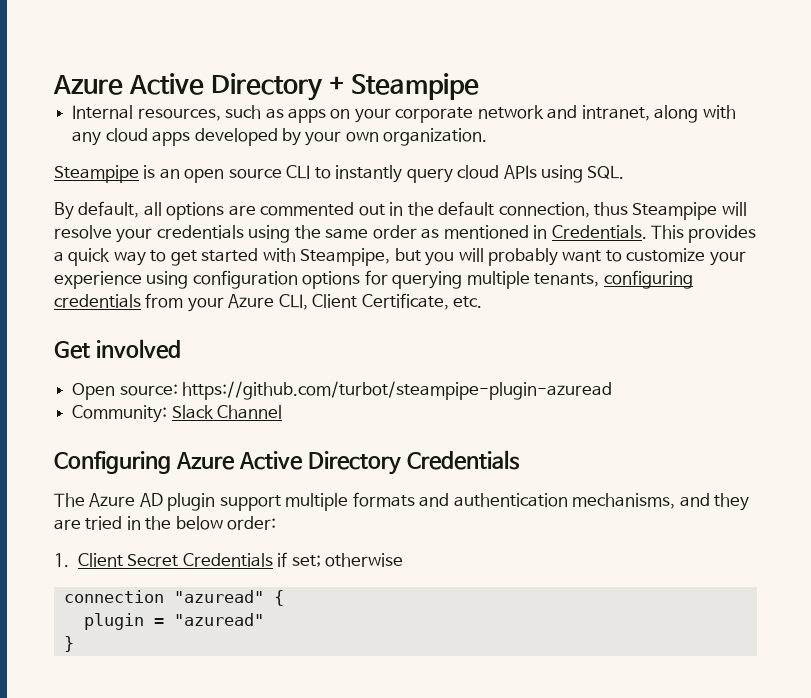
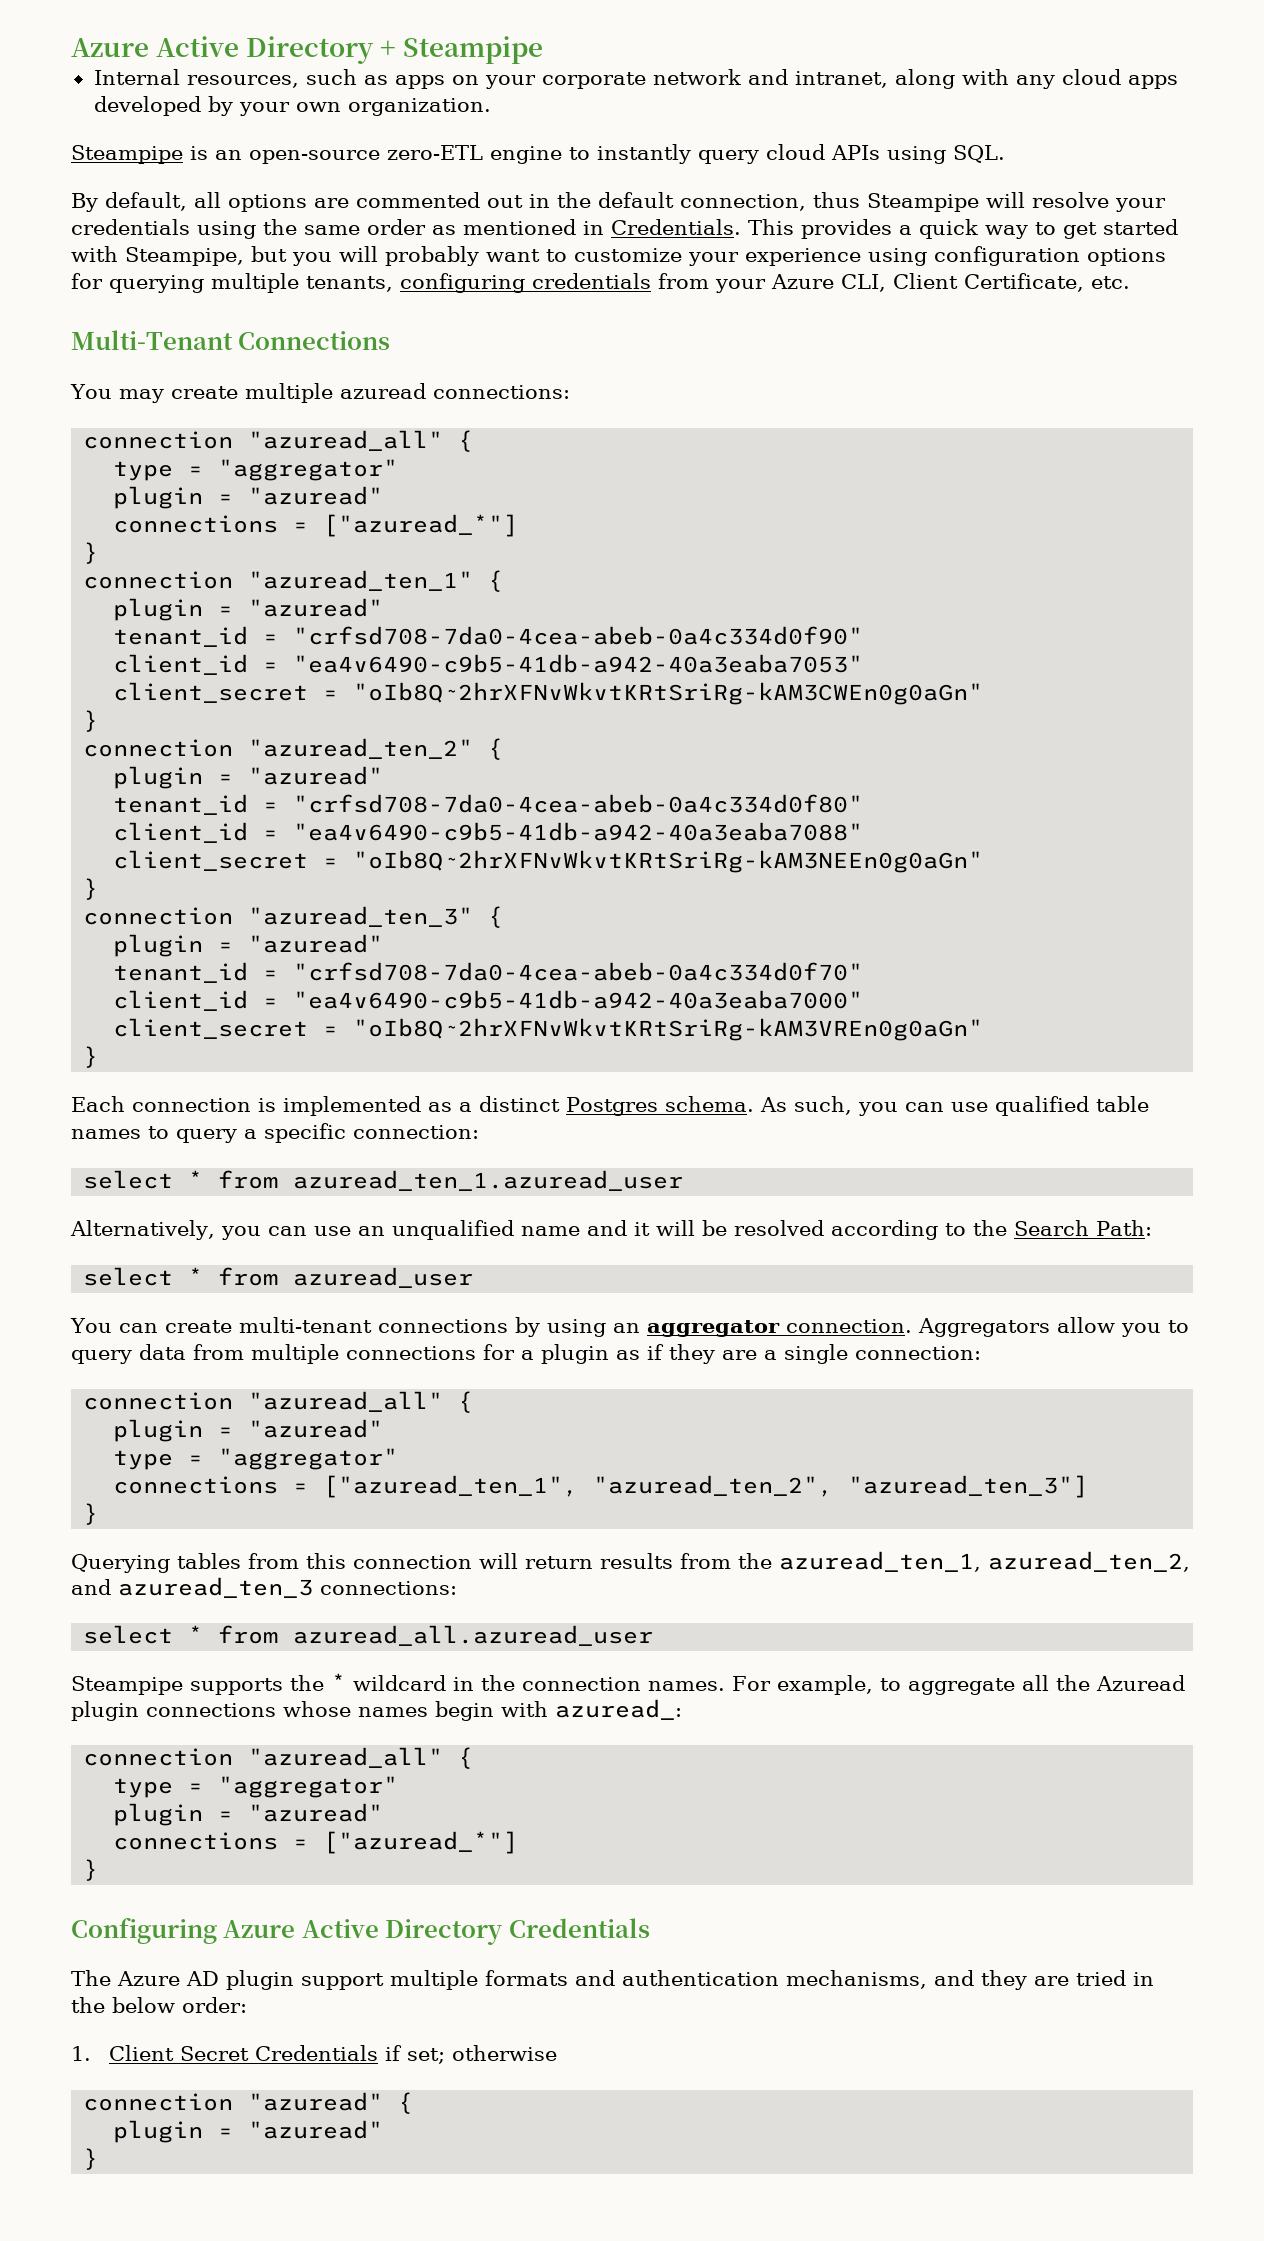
[184,165,311,183] open source CLI -> [249,145,562,164] open-source zero-ETL engine
[54,339,181,359] [72,381,613,400] [72,405,283,423] Get involved // Open source: https://github.com/turbot/steampipe-plugin-azuread // Community: Slack Channel -> [71,330,391,350] [70,383,570,403] [83,430,474,452] [113,459,399,481] [113,486,384,509] [113,514,519,537] [83,542,99,564] [83,570,504,592] [113,598,384,621] [113,626,864,647] [113,654,864,675] [113,682,984,705] [83,710,99,732] [83,738,504,760] [113,766,384,789] [113,794,864,815] [113,822,864,843] [113,850,984,873] [83,878,99,900] [83,906,504,928] [113,934,384,957] [113,962,864,983] [113,990,864,1011] [113,1018,984,1041] [83,1046,99,1068] [71,1096,1149,1116] [71,1123,479,1143] [83,1170,684,1191] [70,1220,1152,1240] [83,1267,474,1288] [70,1317,1189,1337] [71,1344,981,1364] [83,1391,474,1413] [113,1419,384,1442] [113,1448,399,1470] [113,1475,1089,1498] [83,1503,99,1525] [71,1551,1190,1573] [71,1577,457,1598] [83,1625,654,1646] [71,1673,1185,1695] [71,1699,682,1721] [83,1747,474,1769] [113,1776,399,1798] [113,1803,384,1826] [113,1831,519,1854] [83,1859,99,1881] Multi-Tenant Connections // You may create multiple azuread connections: // connection "azuread_all" { // type = "aggregator" // plugin = "azuread" // connections = ["azuread_*"] // } // connection "azuread_ten_1" { // plugin = "azuread" // tenant_id = "crfsd708-7da0-4cea-abeb-0a4c334d0f90" // client_id = "ea4v6490-c9b5-41db-a942-40a3eaba7053" // client_secret = "oIb8Q~2hrXFNvWkvtKRtSriRg-kAM3CWEn0g0aGn" // } // connection "azuread_ten_2" { // plugin = "azuread" // tenant_id = "crfsd708-7da0-4cea-abeb-0a4c334d0f80" // client_id = "ea4v6490-c9b5-41db-a942-40a3eaba7088" // client_secret = "oIb8Q~2hrXFNvWkvtKRtSriRg-kAM3NEEn0g0aGn" // } // connection "azuread_ten_3" { // plugin = "azuread" // tenant_id = "crfsd708-7da0-4cea-abeb-0a4c334d0f70" // client_id = "ea4v6490-c9b5-41db-a942-40a3eaba7000" // client_secret = "oIb8Q~2hrXFNvWkvtKRtSriRg-kAM3VREn0g0aGn" // } // Each connection is implemented as a distinct Postgres schema. As such, you can use qualified table names to query a specific connection: // select * from azuread_ten_1.azuread_user // Alternatively, you can use an unqualified name and it will be resolved according to the Search Path: // select * from azuread_user // You can create multi-tenant connections by using an aggregator connection. Aggregators allow you to query data from multiple connections for a plugin as if they are a single connection: // connection "azuread_all" { // plugin = "azuread" // type = "aggregator" // connections = ["azuread_ten_1", "azuread_ten_2", "azuread_ten_3"] // } // Querying tables from this connection will return results from the azuread_ten_1, azuread_ten_2, and azuread_ten_3 connections: // select * from azuread_all.azuread_user // Steampipe supports the * wildcard in the connection names. For example, to aggregate all the Azuread plugin connections whose names begin with azuread_: // connection "azuread_all" { // type = "aggregator" // plugin = "azuread" // connections = ["azuread_*"] // }

